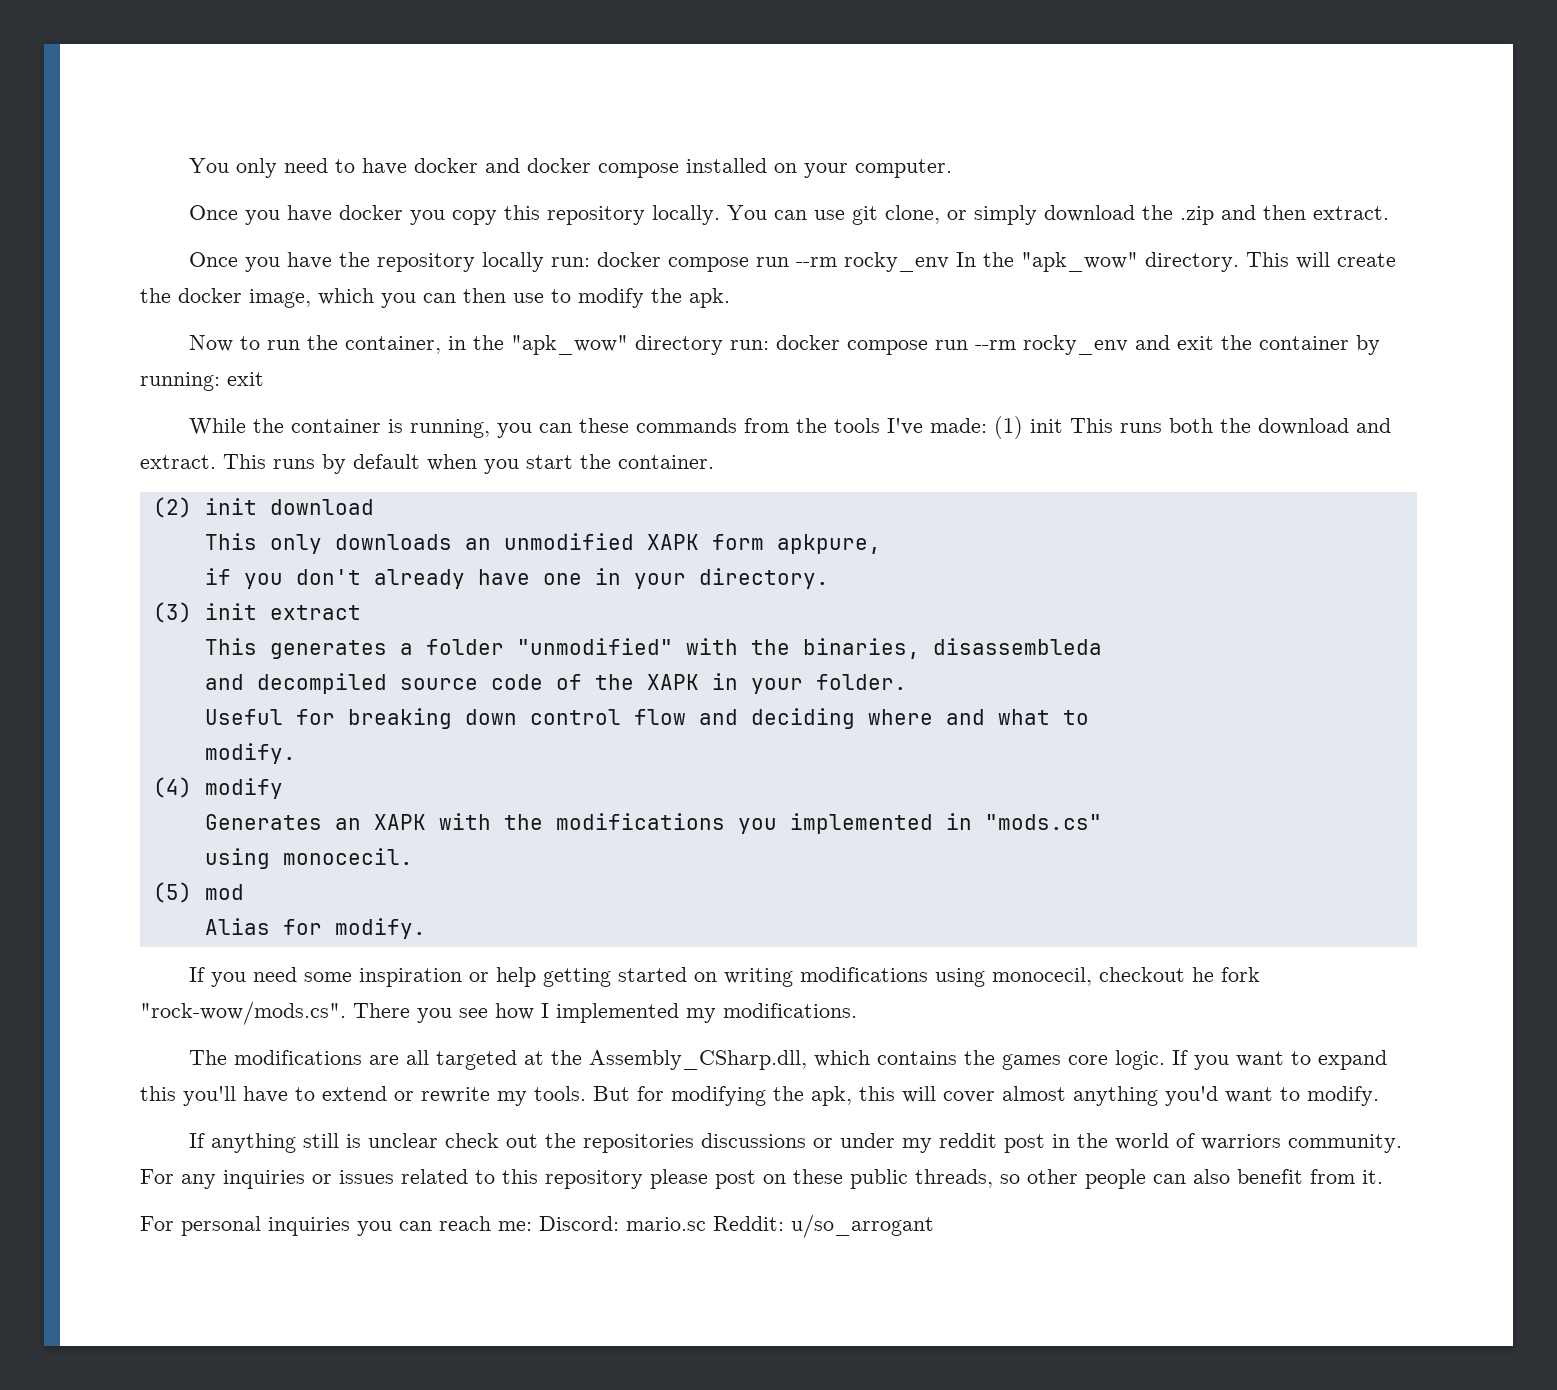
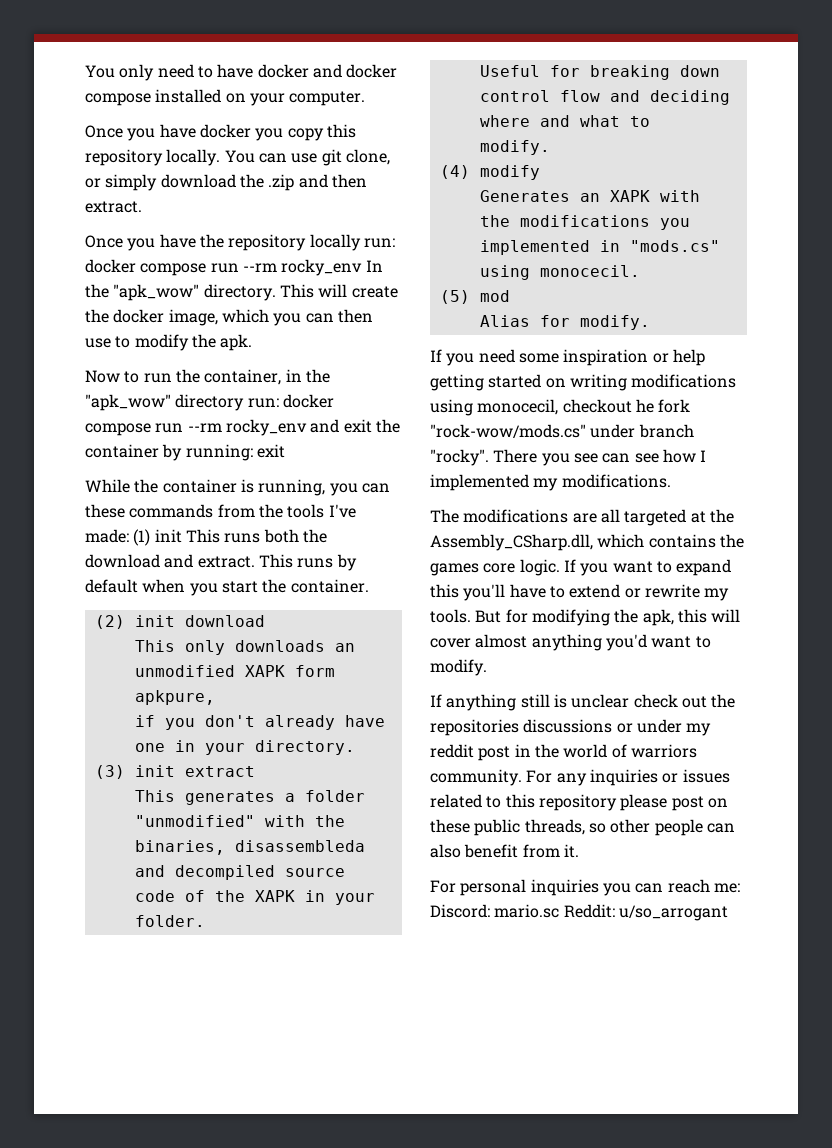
[140,1001,346,1025] "rock-wow/mods.cs". -> [430,424,694,438] [430,449,489,466] "rock-wow/mods.cs" under branch "rocky".
(488, 1013) none -> [602,453,659,463] can see

